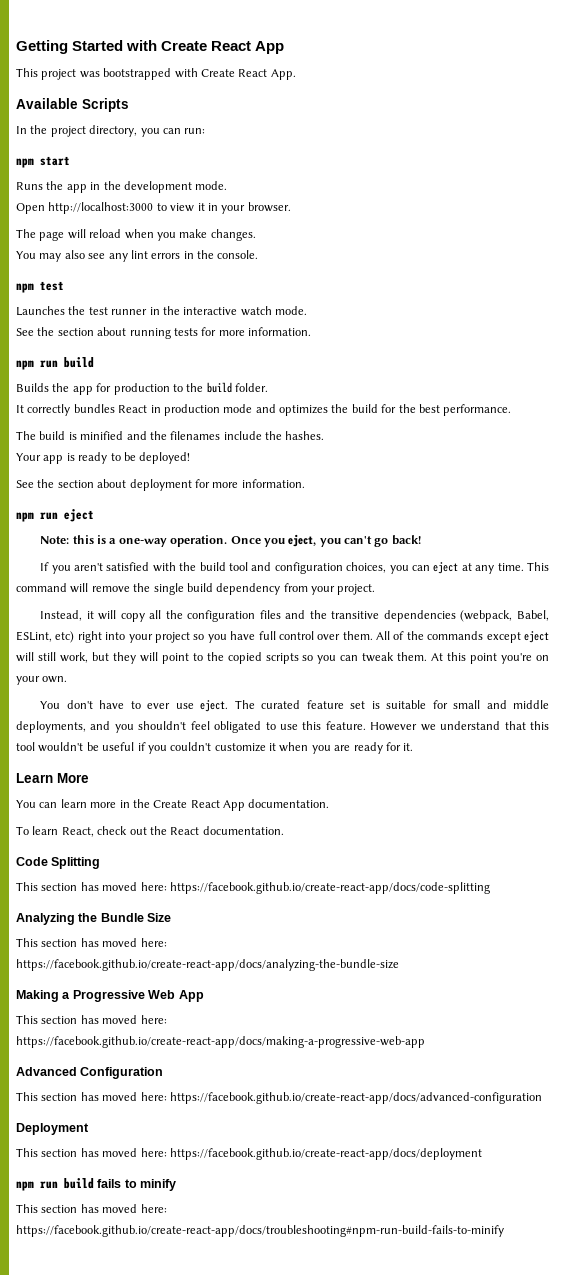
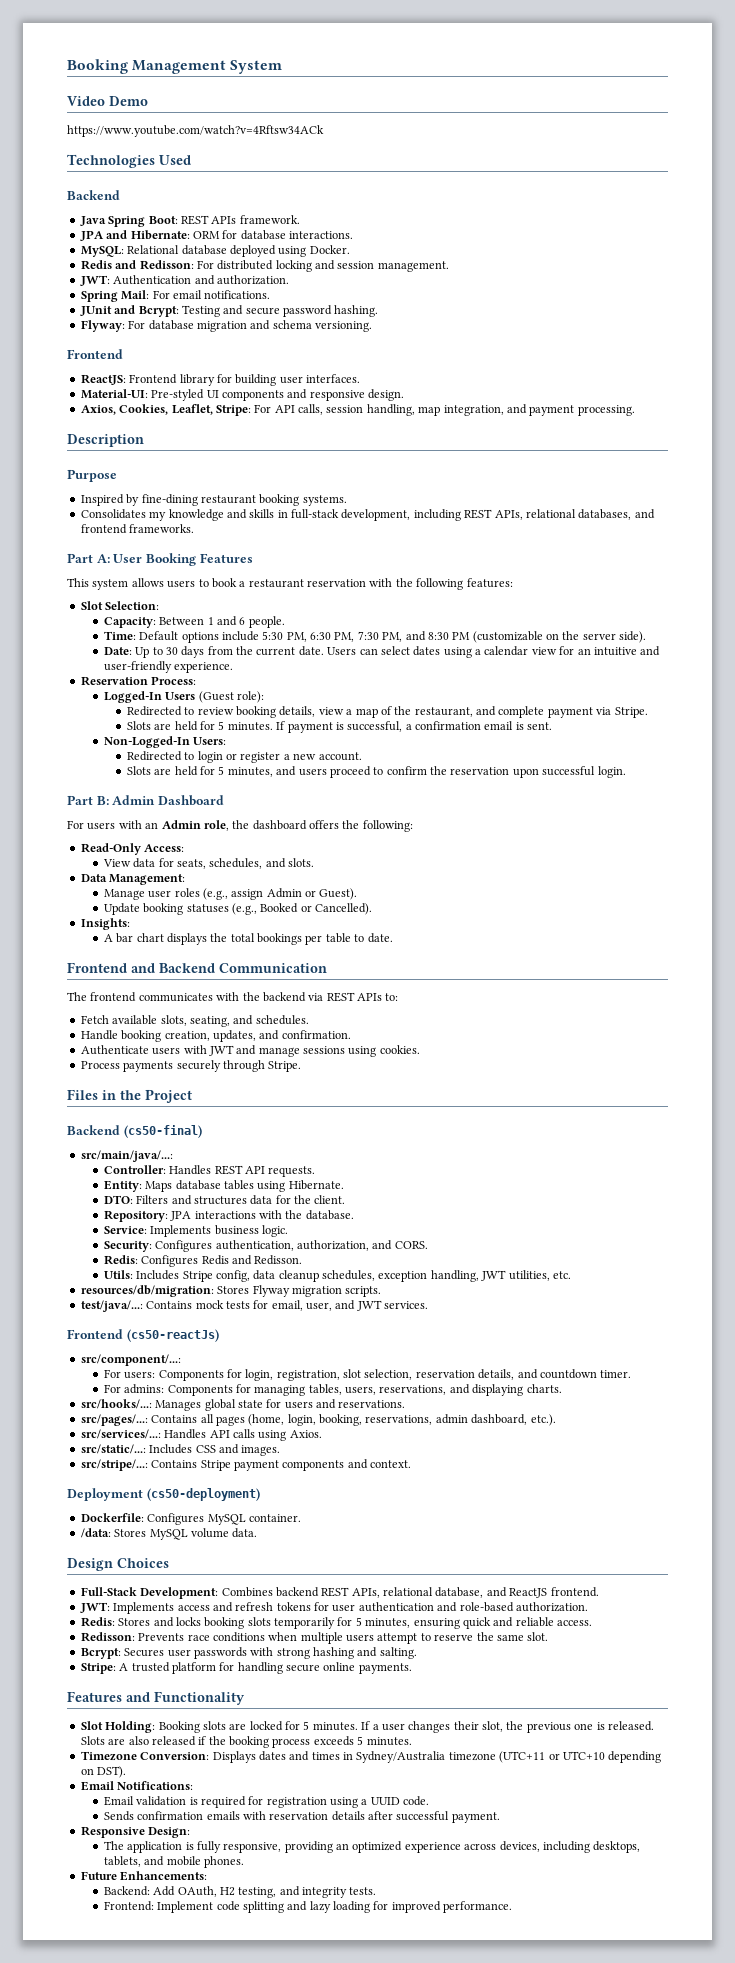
[16,40,285,54] [16,68,296,80] [16,98,129,112] [16,125,206,137] [16,156,70,168] [16,181,228,193] [16,202,291,214] [16,229,256,241] [16,250,259,262] [16,281,64,293] [16,306,307,316] [16,327,311,339] [16,357,94,370] [16,382,268,395] [16,404,512,416] [16,431,325,440] [16,452,191,464] [16,479,305,491] [16,509,94,522] [40,534,421,547] [40,562,550,574] [16,583,376,595] [40,610,550,622] [16,631,550,643] [16,652,549,664] [16,676,68,685] [40,700,550,712] [16,721,550,733] [16,742,414,754] [16,773,89,783] [16,799,330,811] [16,826,284,837] [16,857,101,869] [16,882,490,894] [16,913,172,925] [16,938,167,947] [16,959,399,971] [16,990,204,1002] [16,1015,167,1024] [16,1036,425,1048] [16,1067,164,1079] [16,1092,542,1104] [16,1123,89,1135] [16,1148,482,1160] [16,1178,177,1191] [16,1204,167,1213] [16,1225,504,1237] Getting Started with Create React App // This project was bootstrapped with Create React App. // Available Scripts // In the project directory, you can run: // npm start // Runs the app in the development mode. // Open http://localhost:3000 to view it in your browser. // The page will reload when you make changes. // You may also see any lint errors in the console. // npm test // Launches the test runner in the interactive watch mode. // See the section about running tests for more information. // npm run build // Builds the app for production to the build folder. // It correctly bundles React in production mode and optimizes the build for the best performance. // The build is minified and the filenames include the hashes. // Your app is ready to be deployed! // See the section about deployment for more information. // npm run eject // Note: this is a one-way operation. Once you eject, you can't go back! // If you aren't satisfied with the build tool and configuration choices, you can eject at any time. This command will remove the single build dependency from your project. // Instead, it will copy all the configuration files and the transitive dependencies (webpack, Babel, ESLint, etc) right into your project so you have full control over them. All of the commands except eject will still work, but they will point to the copied scripts so you can tweak them. At this point you're on your own. // You don't have to ever use eject. The curated feature set is suitable for small and middle deployments, and you shouldn't feel obligated to use this feature. However we understand that this tool wouldn't be useful if you couldn't customize it when you are ready for it. // Learn More // You can learn more in the Create React App documentation. // To learn React, check out the React documentation. // Code Splitting // This section has moved here: https://facebook.github.io/create-react-app/docs/code-splitting // Analyzing the Bundle Size // This section has moved here: https://facebook.github.io/create-react-app/docs/analyzing-the-bundle-size // Making a Progressive Web App // This section has moved here: https://facebook.github.io/create-react-app/docs/making-a-progressive-web-app // Advanced Configuration // This section has moved here: https://facebook.github.io/create-react-app/docs/advanced-configuration // Deployment // This section has moved here: https://facebook.github.io/create-react-app/docs/deployment // npm run build fails to minify // This section has moved here: https://facebook.github.io/create-react-app/docs/troubleshooting#npm-run-build-fails-to-minify -> [67,59,283,74] [67,96,148,106] [67,125,324,137] [67,154,191,168] [67,190,120,200] [79,215,300,227] [79,230,353,241] [80,245,350,257] [80,260,449,272] [79,275,289,286] [80,290,271,302] [79,305,379,317] [80,320,372,332] [67,349,123,359] [80,374,360,386] [80,389,404,401] [80,404,635,416] [67,434,144,447] [67,469,117,482] [80,494,347,506] [80,509,655,521] [80,524,195,534] [67,553,253,566] [67,578,513,590] [80,601,160,610] [103,616,285,628] [103,631,647,643] [103,646,661,658] [103,661,234,673] [80,676,197,686] [103,691,264,703] [126,706,648,718] [126,721,553,733] [103,736,227,748] [126,751,362,763] [126,766,626,778] [67,795,224,806] [67,820,413,832] [80,843,185,855] [102,858,315,869] [80,874,186,885] [103,888,358,900] [103,903,373,915] [80,918,130,930] [103,933,393,945] [67,962,327,973] [67,992,399,1002] [80,1015,309,1027] [80,1030,351,1042] [80,1045,420,1057] [80,1060,302,1072] [67,1089,192,1103] [67,1125,202,1138] [80,1150,173,1162] [103,1165,316,1177] [103,1180,344,1192] [103,1195,346,1205] [103,1210,354,1222] [103,1225,288,1237] [103,1240,428,1252] [103,1255,303,1267] [103,1270,571,1282] [80,1285,382,1297] [80,1300,429,1312] [67,1329,219,1342] [80,1354,181,1366] [103,1369,632,1381] [103,1384,562,1396] [80,1399,406,1411] [80,1414,556,1426] [80,1429,322,1441] [80,1444,281,1456] [80,1459,411,1471] [67,1488,260,1501] [80,1513,301,1525] [80,1528,258,1540] [67,1558,169,1571] [80,1587,599,1599] [79,1602,588,1614] [80,1617,592,1629] [80,1632,549,1644] [80,1647,417,1659] [80,1662,412,1674] [67,1691,245,1705] [80,1721,654,1733] [80,1736,412,1748] [80,1751,662,1763] [80,1766,127,1778] [80,1781,194,1791] [103,1796,430,1808] [103,1811,500,1823] [80,1826,191,1838] [103,1841,641,1853] [103,1856,244,1868] [80,1871,208,1881] [103,1886,377,1898] [103,1901,513,1913] Booking Management System // Video Demo // https://www.youtube.com/watch?v=4Rftsw34ACk // Technologies Used // Backend // Java Spring Boot: REST APIs framework. // JPA and Hibernate: ORM for database interactions. // MySQL: Relational database deployed using Docker. // Redis and Redisson: For distributed locking and session management. // JWT: Authentication and authorization. // Spring Mail: For email notifications. // JUnit and Bcrypt: Testing and secure password hashing. // Flyway: For database migration and schema versioning. // Frontend // ReactJS: Frontend library for building user interfaces. // Material-UI: Pre-styled UI components and responsive design. // Axios, Cookies, Leaflet, Stripe: For API calls, session handling, map integration, and payment processing. // Description // Purpose // Inspired by fine-dining restaurant booking systems. // Consolidates my knowledge and skills in full-stack development, including REST APIs, relational databases, and frontend frameworks. // Part A: User Booking Features // This system allows users to book a restaurant reservation with the following features: // Slot Selection: // Capacity: Between 1 and 6 people. // Time: Default options include 5:30 PM, 6:30 PM, 7:30 PM, and 8:30 PM (customizable on the server side). // Date: Up to 30 days from the current date. Users can select dates using a calendar view for an intuitive and user-friendly experience. // Reservation Process: // Logged-In Users (Guest role): // Redirected to review booking details, view a map of the restaurant, and complete payment via Stripe. // Slots are held for 5 minutes. If payment is successful, a confirmation email is sent. // Non-Logged-In Users: // Redirected to login or register a new account. // Slots are held for 5 minutes, and users proceed to confirm the reservation upon successful login. // Part B: Admin Dashboard // For users with an Admin role, the dashboard offers the following: // Read-Only Access: // View data for seats, schedules, and slots. // Data Management: // Manage user roles (e.g., assign Admin or Guest). // Update booking statuses (e.g., Booked or Cancelled). // Insights: // A bar chart displays the total bookings per table to date. // Frontend and Backend Communication // The frontend communicates with the backend via REST APIs to: // Fetch available slots, seating, and schedules. // Handle booking creation, updates, and confirmation. // Authenticate users with JWT and manage sessions using cookies. // Process payments securely through Stripe. // Files in the Project // Backend (cs50-final) // src/main/java/...: // Controller: Handles REST API requests. // Entity: Maps database tables using Hibernate. // DTO: Filters and structures data for the client. // Repository: JPA interactions with the database. // Service: Implements business logic. // Security: Configures authentication, authorization, and CORS. // Redis: Configures Redis and Redisson. // Utils: Includes Stripe config, data cleanup schedules, exception handling, JWT utilities, etc. // resources/db/migration: Stores Flyway migration scripts. // test/java/...: Contains mock tests for email, user, and JWT services. // Frontend (cs50-reactJs) // src/component/...: // For users: Components for login, registration, slot selection, reservation details, and countdown timer. // For admins: Components for managing tables, users, reservations, and displaying charts. // src/hooks/...: Manages global state for users and reservations. // src/pages/...: Contains all pages (home, login, booking, reservations, admin dashboard, etc.). // src/services/...: Handles API calls using Axios. // src/static/...: Includes CSS and images. // src/stripe/...: Contains Stripe payment components and context. // Deployment (cs50-deployment) // Dockerfile: Configures MySQL container. // /data: Stores MySQL volume data. // Design Choices // Full-Stack Development: Combines backend REST APIs, relational database, and ReactJS frontend. // JWT: Implements access and refresh tokens for user authentication and role-based authorization. // Redis: Stores and locks booking slots temporarily for 5 minutes, ensuring quick and reliable access. // Redisson: Prevents race conditions when multiple users attempt to reserve the same slot. // Bcrypt: Secures user passwords with strong hashing and salting. // Stripe: A trusted platform for handling secure online payments. // Features and Functionality // Slot Holding: Booking slots are locked for 5 minutes. If a user changes their slot, the previous one is released. Slots are also released if the booking process exceeds 5 minutes. // Timezone Conversion: Displays dates and times in Sydney/Australia timezone (UTC+11 or UTC+10 depending on DST). // Email Notifications: // Email validation is required for registration using a UUID code. // Sends confirmation emails with reservation details after successful payment. // Responsive Design: // The application is fully responsive, providing an optimized experience across devices, including desktops, tablets, and mobile phones. // Future Enhancements: // Backend: Add OAuth, H2 testing, and integrity tests. // Frontend: Implement code splitting and lazy loading for improved performance.

